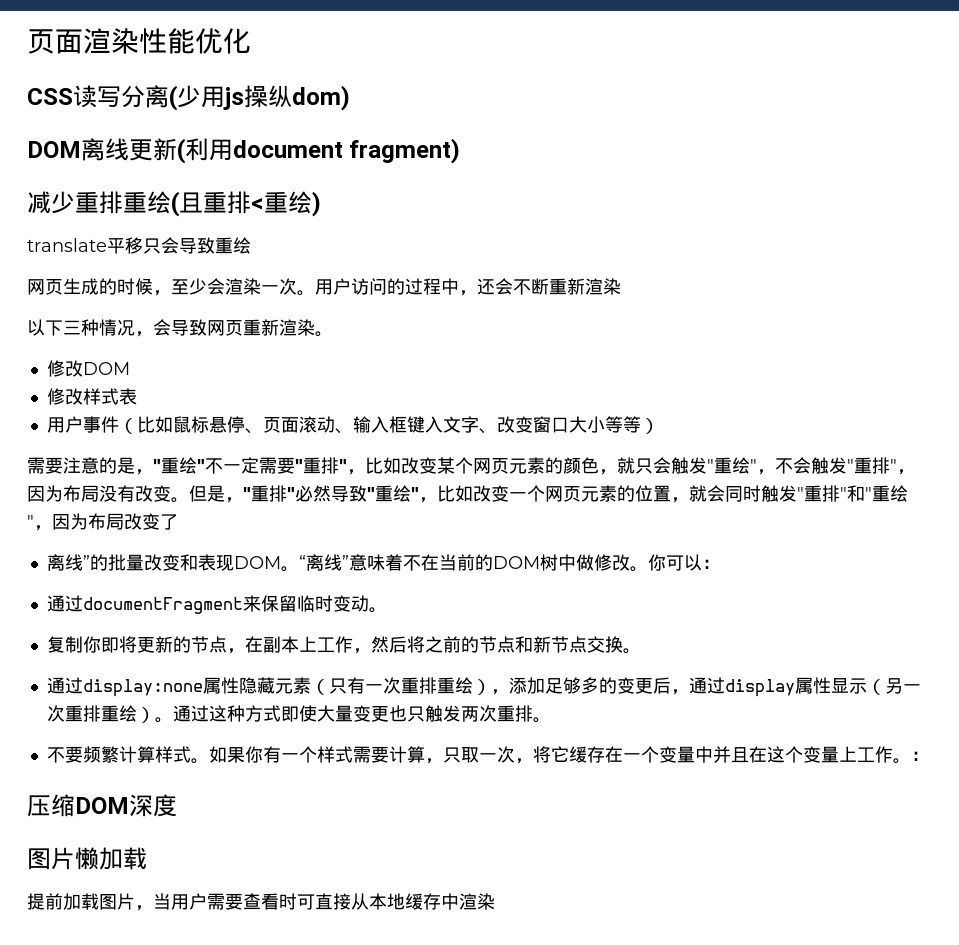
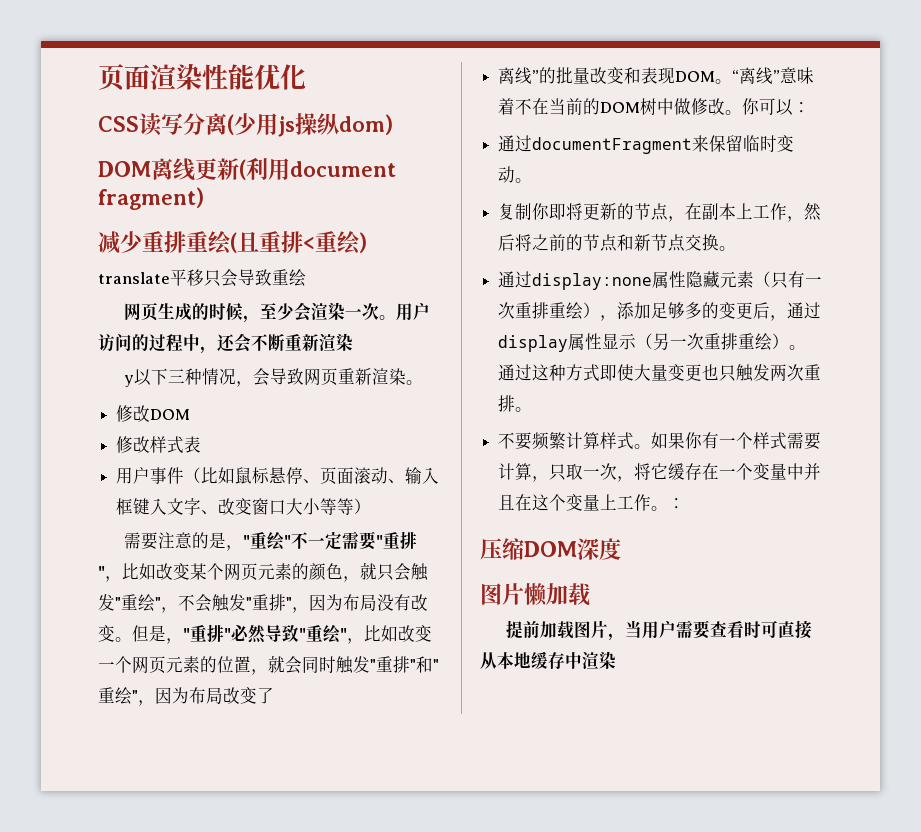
(621, 286) none -> [124,375,135,387] y

